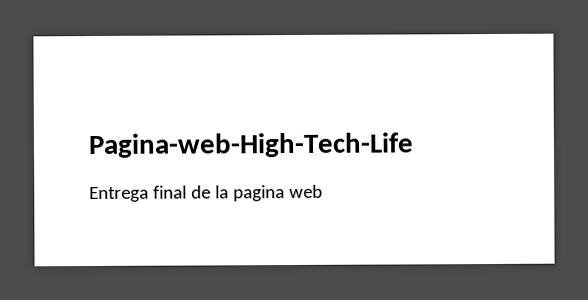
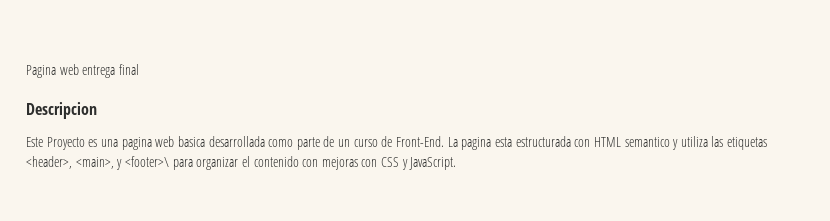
[88,132,414,159] [89,184,323,203] Pagina-web-High-Tech-Life // Entrega final de la pagina web -> [26,64,139,78] [26,102,97,119] [26,136,768,150] [26,156,457,170] Pagina web entrega final // Descripcion // Este Proyecto es una pagina web basica desarrollada como parte de un curso de Front-End. La pagina esta estructurada con HTML semantico y utiliza las etiquetas <header>, <main>, y <footer>\ para organizar el contenido con mejoras con CSS y JavaScript.

